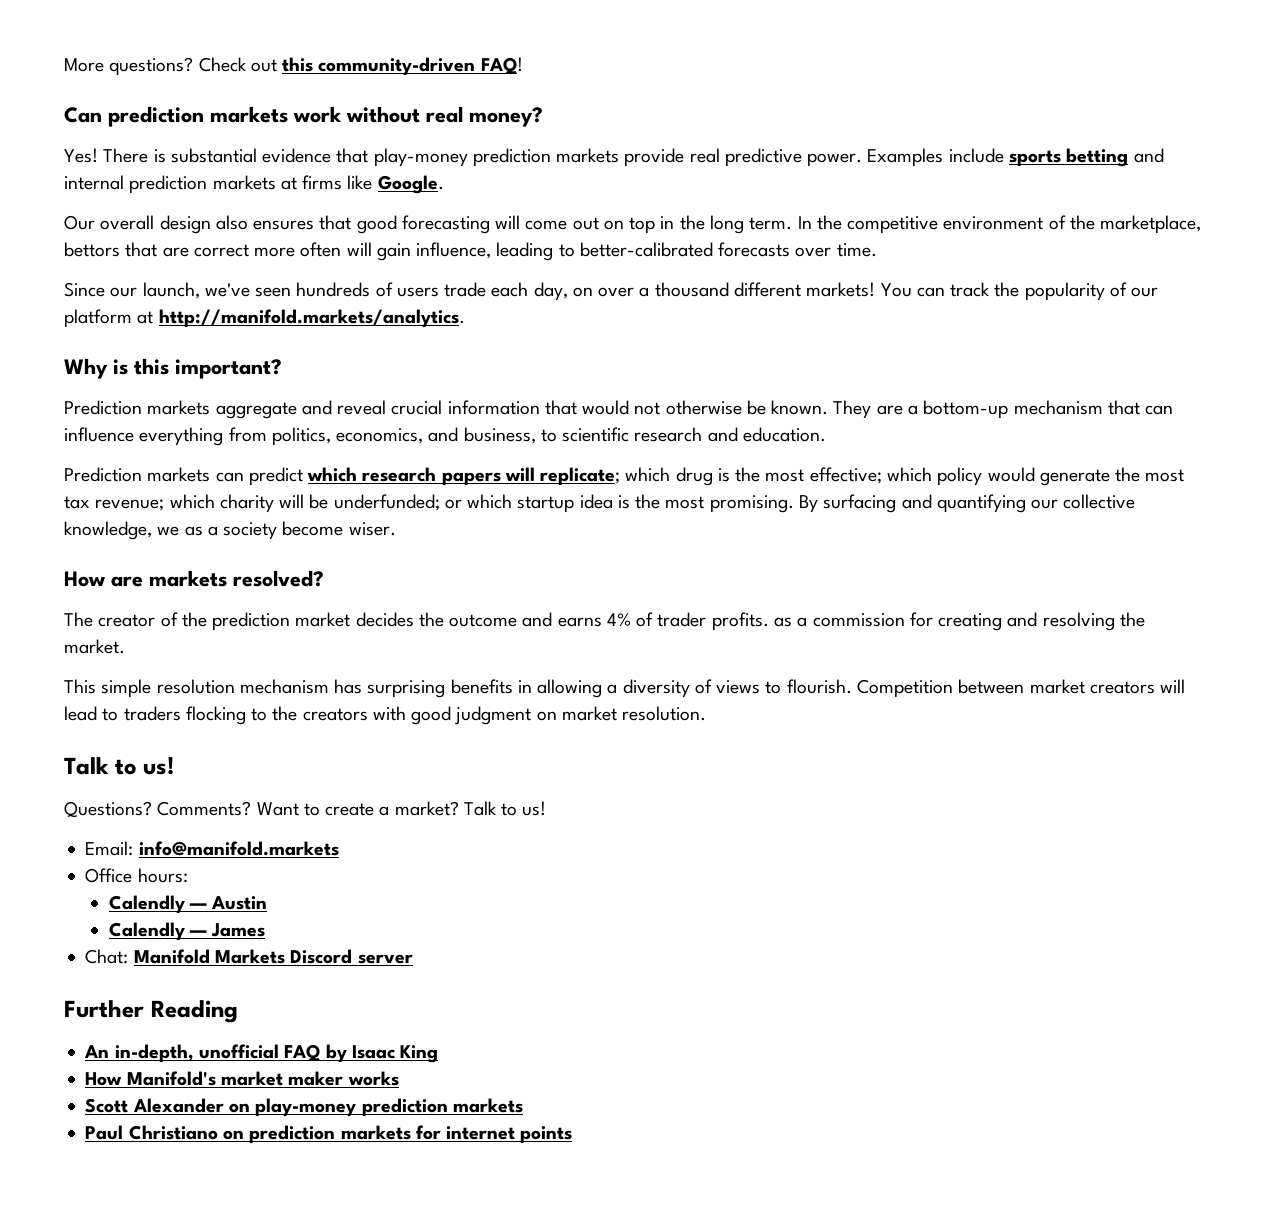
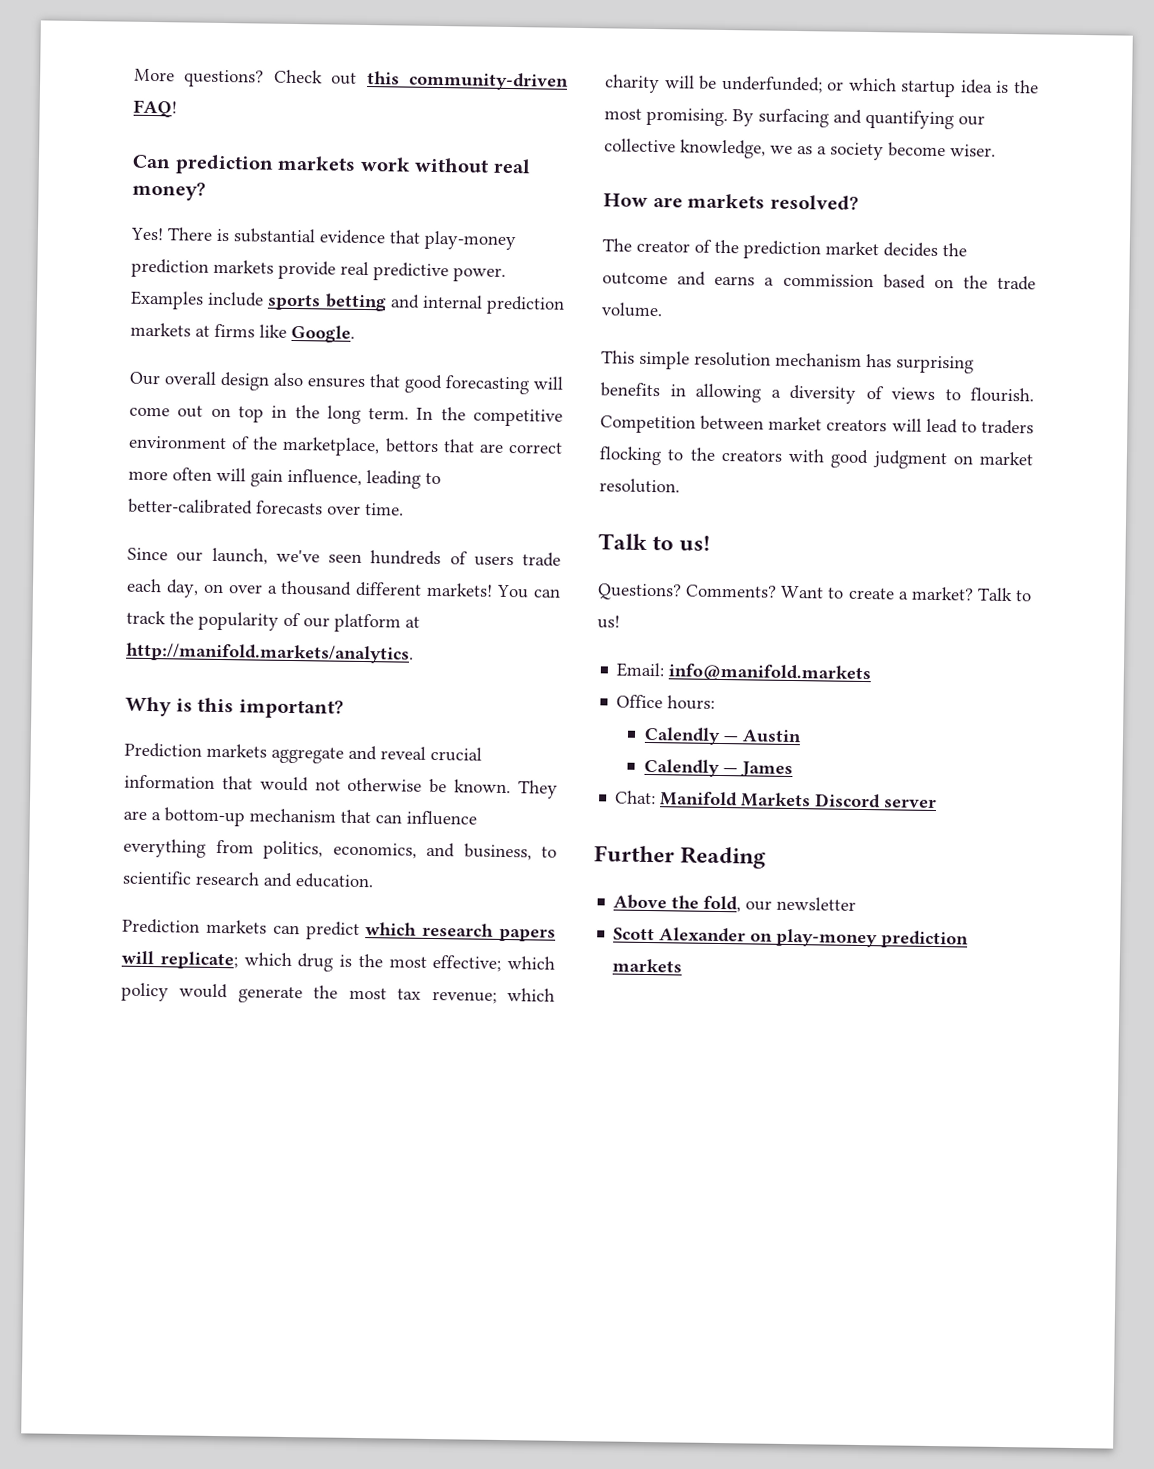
[606,612,1145,631] [64,639,125,654] 4% of trader profits. as a commission for creating and resolving the market. -> [764,273,1036,291] [601,302,663,318] a commission based on the trade volume.
[84,1044,439,1063] [85,1071,399,1086] An in-depth, unofficial FAQ by Isaac King // How Manifold's market maker works -> [613,894,857,913] Above the fold, our newsletter
[85,1125,573,1144] // Paul Christiano on prediction markets for internet points -> (683, 965) none

